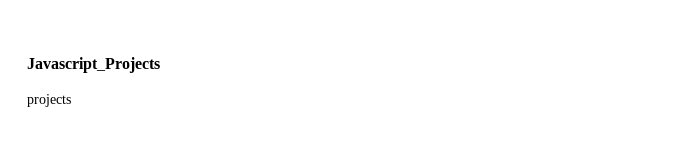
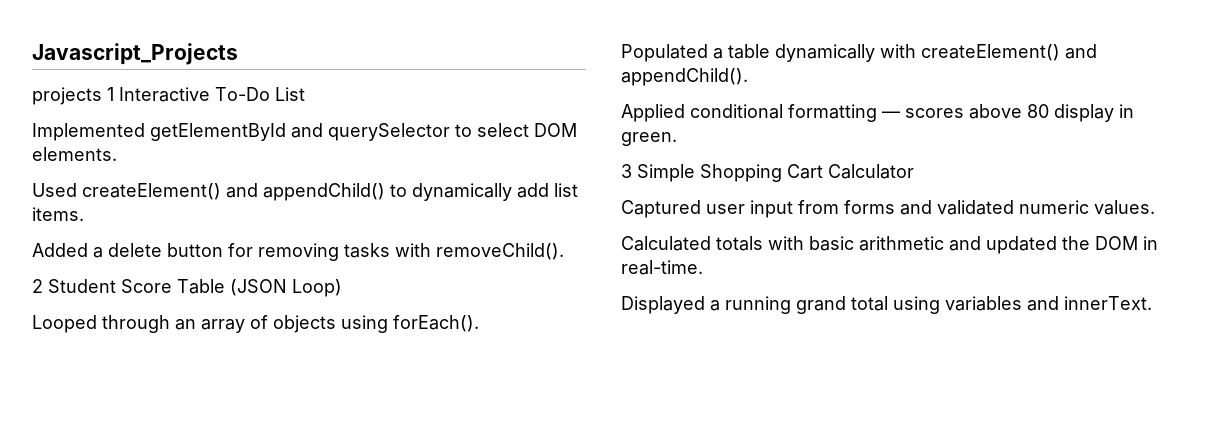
(71, 100) none -> [107,87,305,102] [32,123,577,141] [32,147,117,161] [32,183,578,201] [32,207,84,221] [32,243,564,261] [32,279,342,297] [32,315,479,333] [621,44,1097,62] [621,68,748,86] [621,104,1134,122] [621,132,677,146] [621,164,914,182] [621,200,1155,218] [621,236,1158,254] [621,260,703,275] [621,296,1152,314] 1 Interactive To-Do List // Implemented getElementById and querySelector to select DOM elements. // Used createElement() and appendChild() to dynamically add list items. // Added a delete button for removing tasks with removeChild(). // 2 Student Score Table (JSON Loop) // Looped through an array of objects using forEach(). // Populated a table dynamically with createElement() and appendChild(). // Applied conditional formatting — scores above 80 display in green. // 3 Simple Shopping Cart Calculator // Captured user input from forms and validated numeric values. // Calculated totals with basic arithmetic and updated the DOM in real-time. // Displayed a running grand total using variables and innerText.

